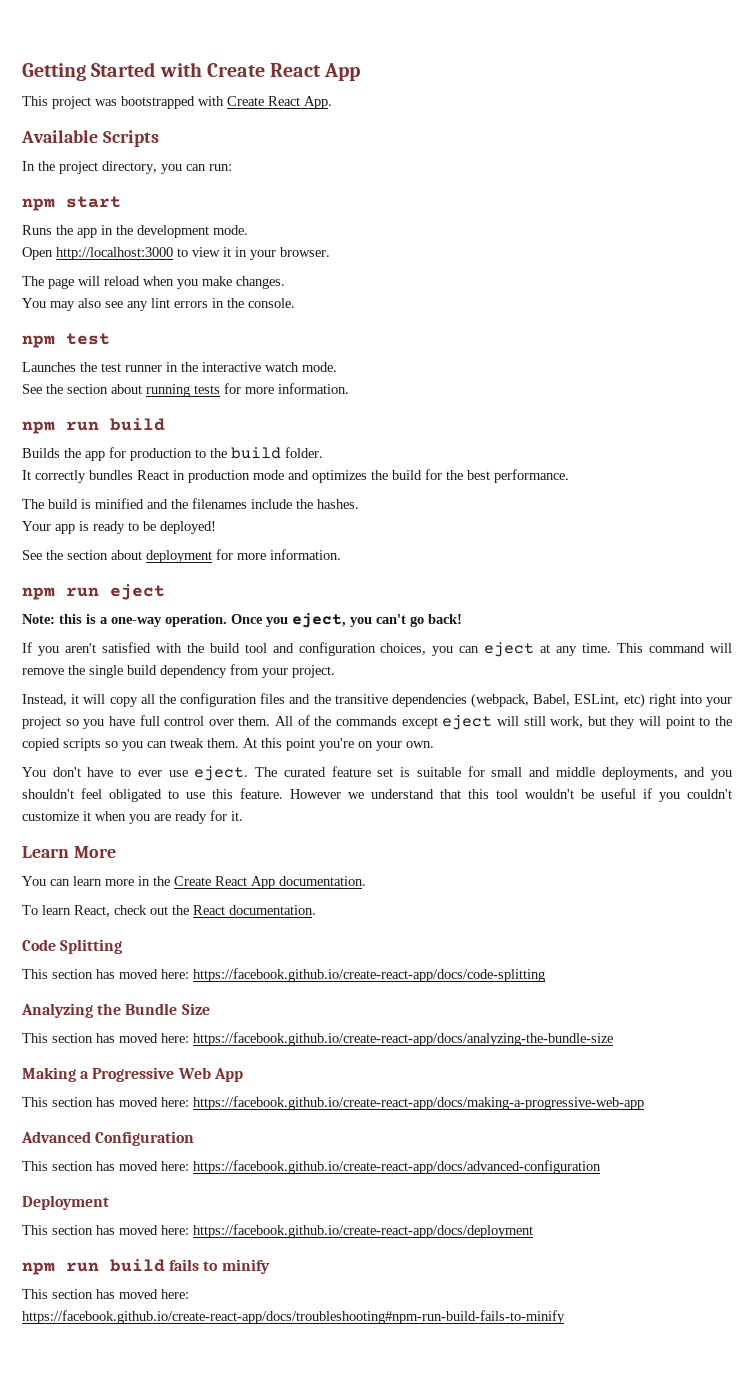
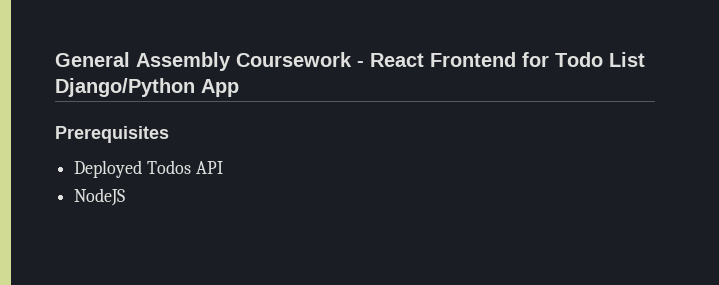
[22,62,361,81] [22,96,332,109] [21,130,159,147] [22,161,232,174] [22,196,121,211] [22,225,248,238] [22,247,330,260] [22,276,285,289] [22,298,295,311] [22,333,110,348] [22,362,337,372] [22,383,349,397] [22,418,165,434] [22,447,323,461] [22,469,569,483] [22,498,359,509] [22,521,216,534] [22,549,341,563] [22,584,165,600] [22,613,462,628] [22,642,732,657] [22,664,335,678] [22,693,732,708] [22,715,732,730] [22,738,434,751] [22,766,732,781] [22,788,732,802] [22,810,243,824] [22,846,116,858] [22,876,366,889] [22,905,316,917] [22,939,123,954] [22,968,545,982] [21,1003,210,1018] [22,1032,613,1046] [22,1067,243,1082] [22,1096,644,1110] [21,1131,195,1146] [22,1160,601,1174] [22,1195,109,1210] [22,1224,533,1238] [22,1259,270,1275] [22,1289,189,1299] [22,1310,565,1324] Getting Started with Create React App // This project was bootstrapped with Create React App. // Available Scripts // In the project directory, you can run: // npm start // Runs the app in the development mode. // Open http://localhost:3000 to view it in your browser. // The page will reload when you make changes. // You may also see any lint errors in the console. // npm test // Launches the test runner in the interactive watch mode. // See the section about running tests for more information. // npm run build // Builds the app for production to the build folder. // It correctly bundles React in production mode and optimizes the build for the best performance. // The build is minified and the filenames include the hashes. // Your app is ready to be deployed! // See the section about deployment for more information. // npm run eject // Note: this is a one-way operation. Once you eject, you can't go back! // If you aren't satisfied with the build tool and configuration choices, you can eject at any time. This command will remove the single build dependency from your project. // Instead, it will copy all the configuration files and the transitive dependencies (webpack, Babel, ESLint, etc) right into your project so you have full control over them. All of the commands except eject will still work, but they will point to the copied scripts so you can tweak them. At this point you're on your own. // You don't have to ever use eject. The curated feature set is suitable for small and middle deployments, and you shouldn't feel obligated to use this feature. However we understand that this tool wouldn't be useful if you couldn't customize it when you are ready for it. // Learn More // You can learn more in the Create React App documentation. // To learn React, check out the React documentation. // Code Splitting // This section has moved here: https://facebook.github.io/create-react-app/docs/code-splitting // Analyzing the Bundle Size // This section has moved here: https://facebook.github.io/create-react-app/docs/analyzing-the-bundle-size // Making a Progressive Web App // This section has moved here: https://facebook.github.io/create-react-app/docs/making-a-progressive-web-app // Advanced Configuration // This section has moved here: https://facebook.github.io/create-react-app/docs/advanced-configuration // Deployment // This section has moved here: https://facebook.github.io/create-react-app/docs/deployment // npm run build fails to minify // This section has moved here: https://facebook.github.io/create-react-app/docs/troubleshooting#npm-run-build-fails-to-minify -> [55,52,645,71] [55,78,239,97] [55,126,169,143] [74,160,223,178] [74,188,126,206] General Assembly Coursework - React Frontend for Todo List Django/Python App // Prerequisites // Deployed Todos API // NodeJS

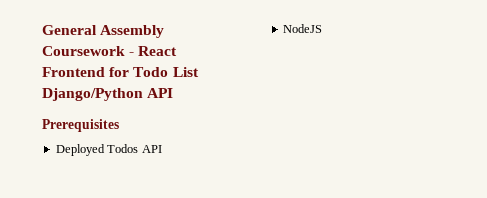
[201,79,239,97] App -> [147,88,174,98] API

